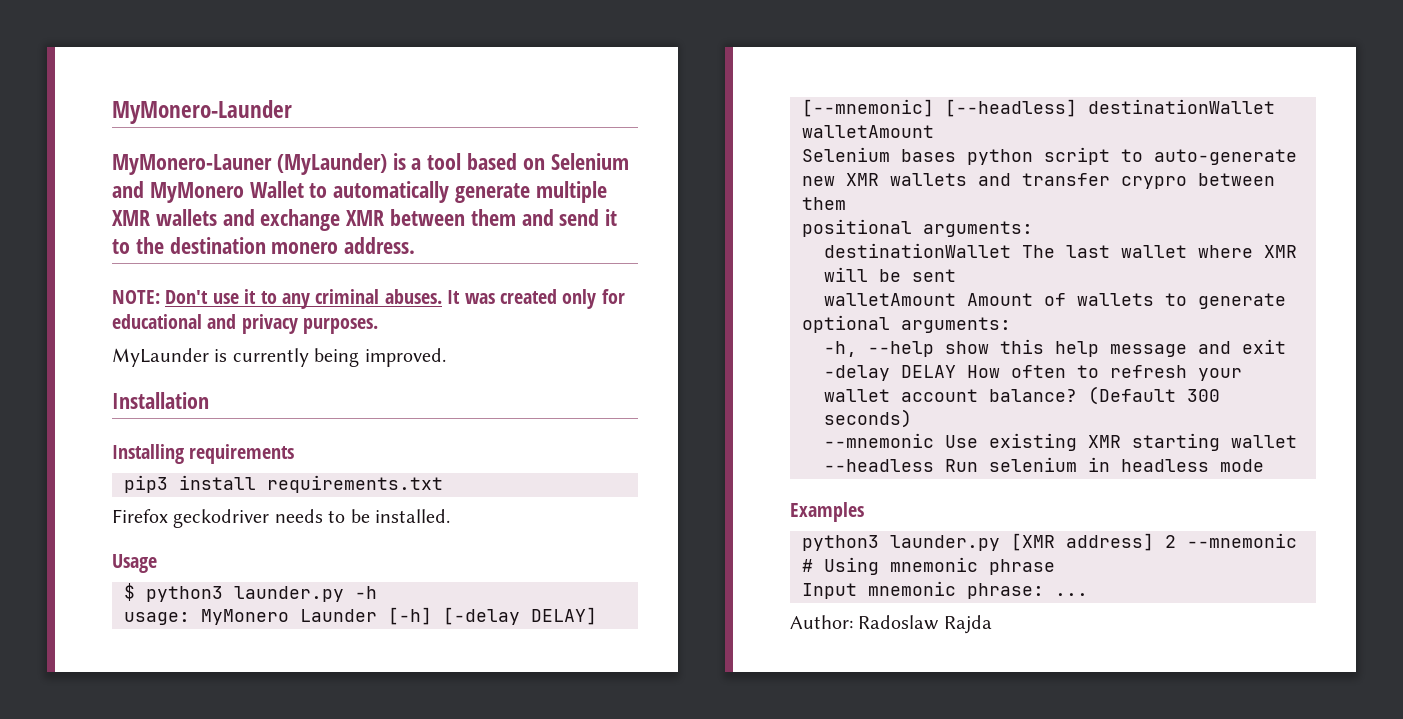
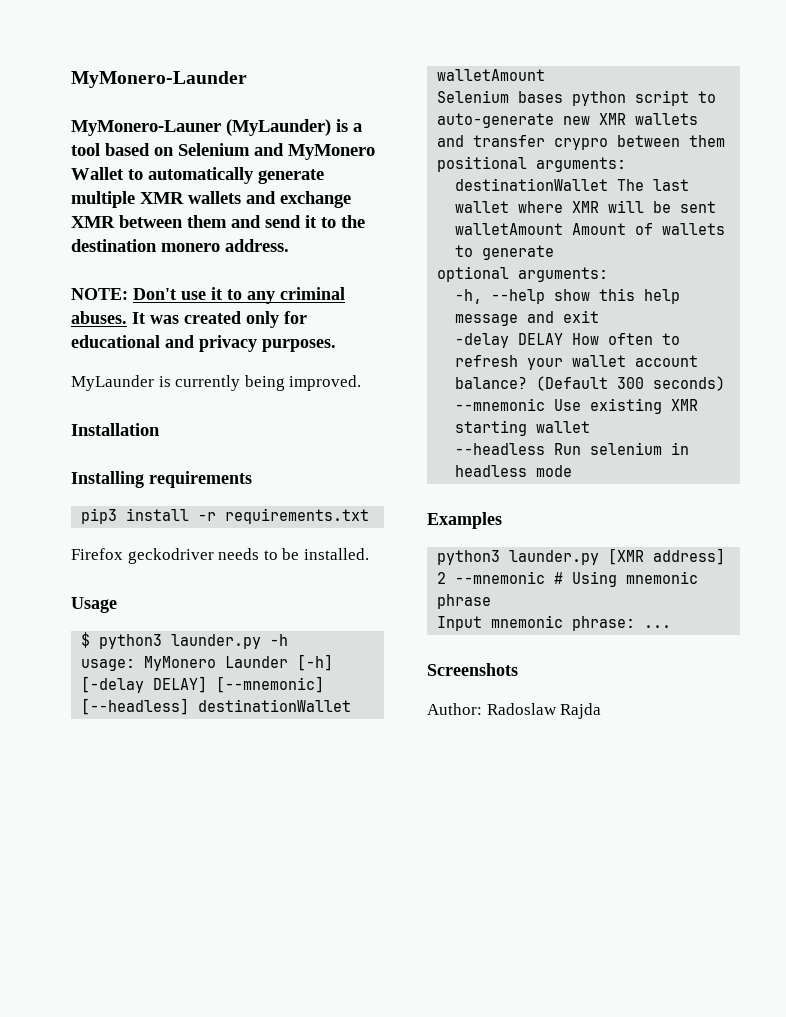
(256, 482) none -> [198,512,217,521] -r
(1088, 594) none -> [427,663,518,676] // Screenshots

